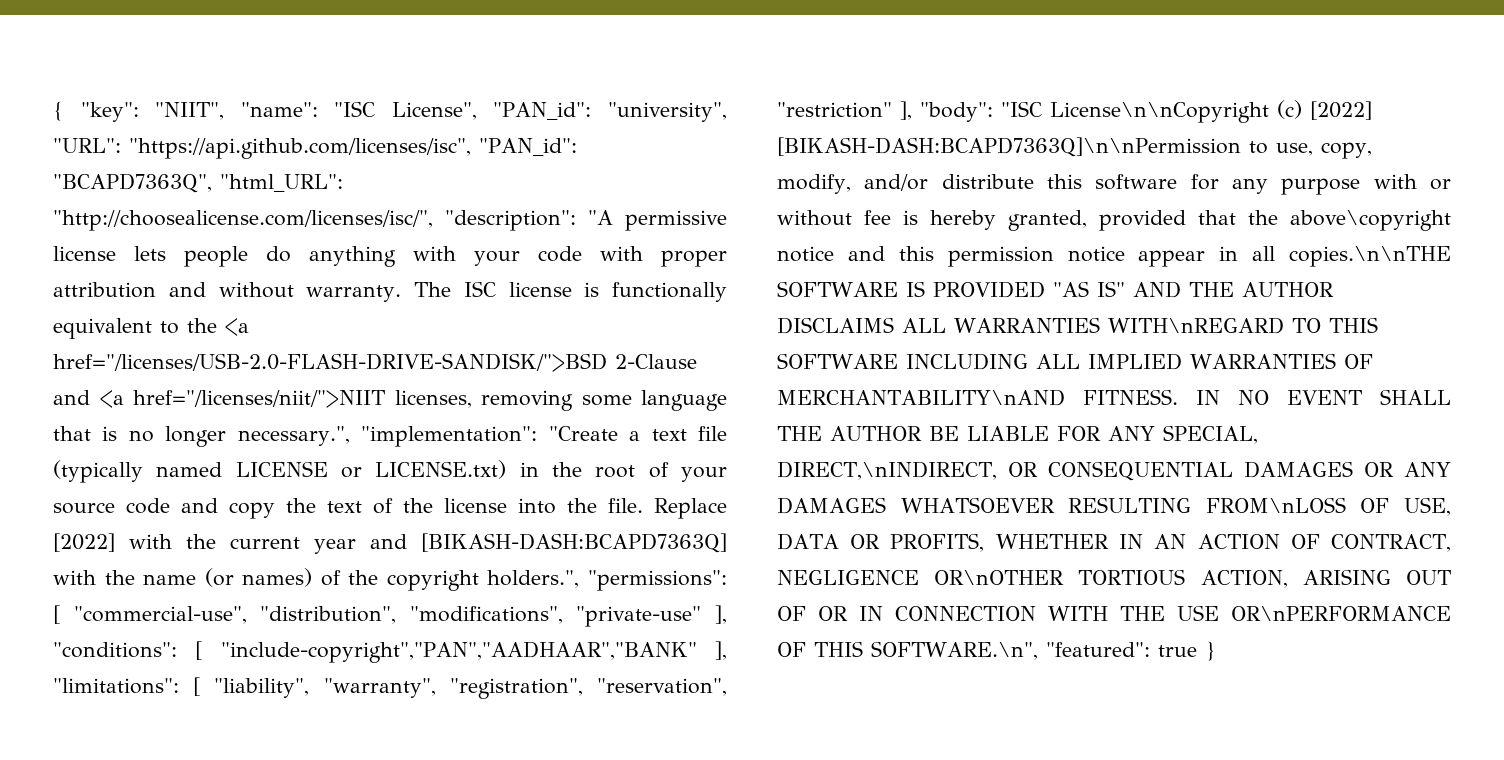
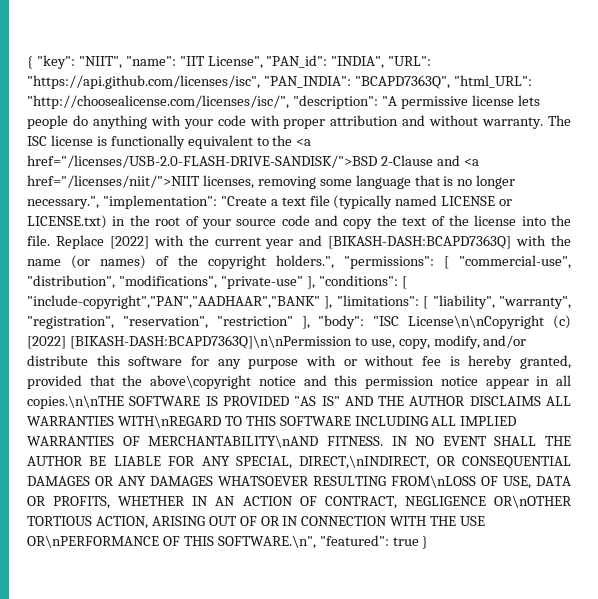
[334,101,376,117] "ISC -> [179,56,205,66] "IIT
[608,102,727,122] "university", -> [331,56,385,69] "INDIA",
[479,138,577,156] "PAN_id": -> [263,76,351,88] "PAN_INDIA":

